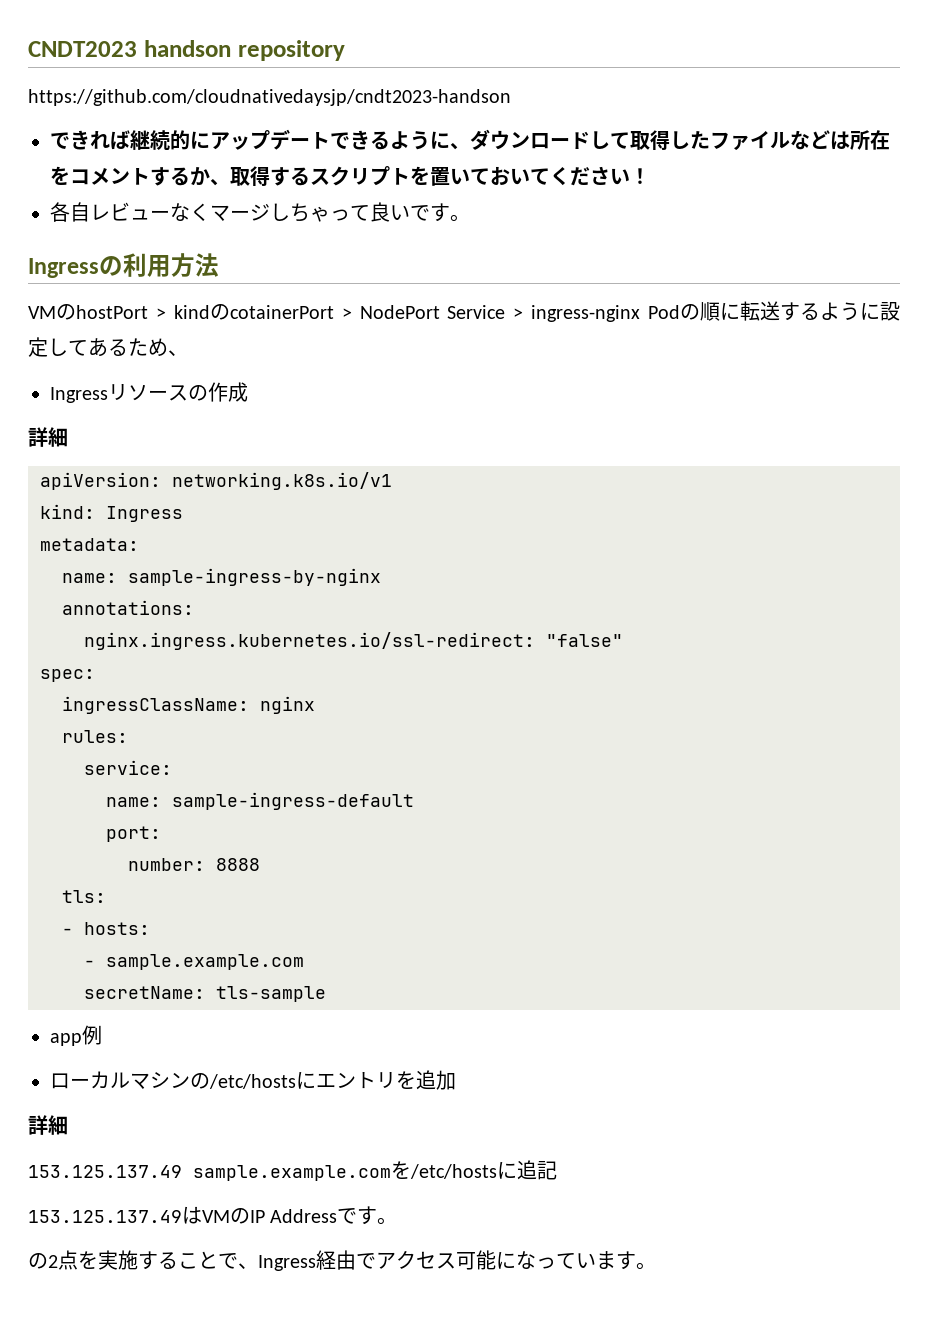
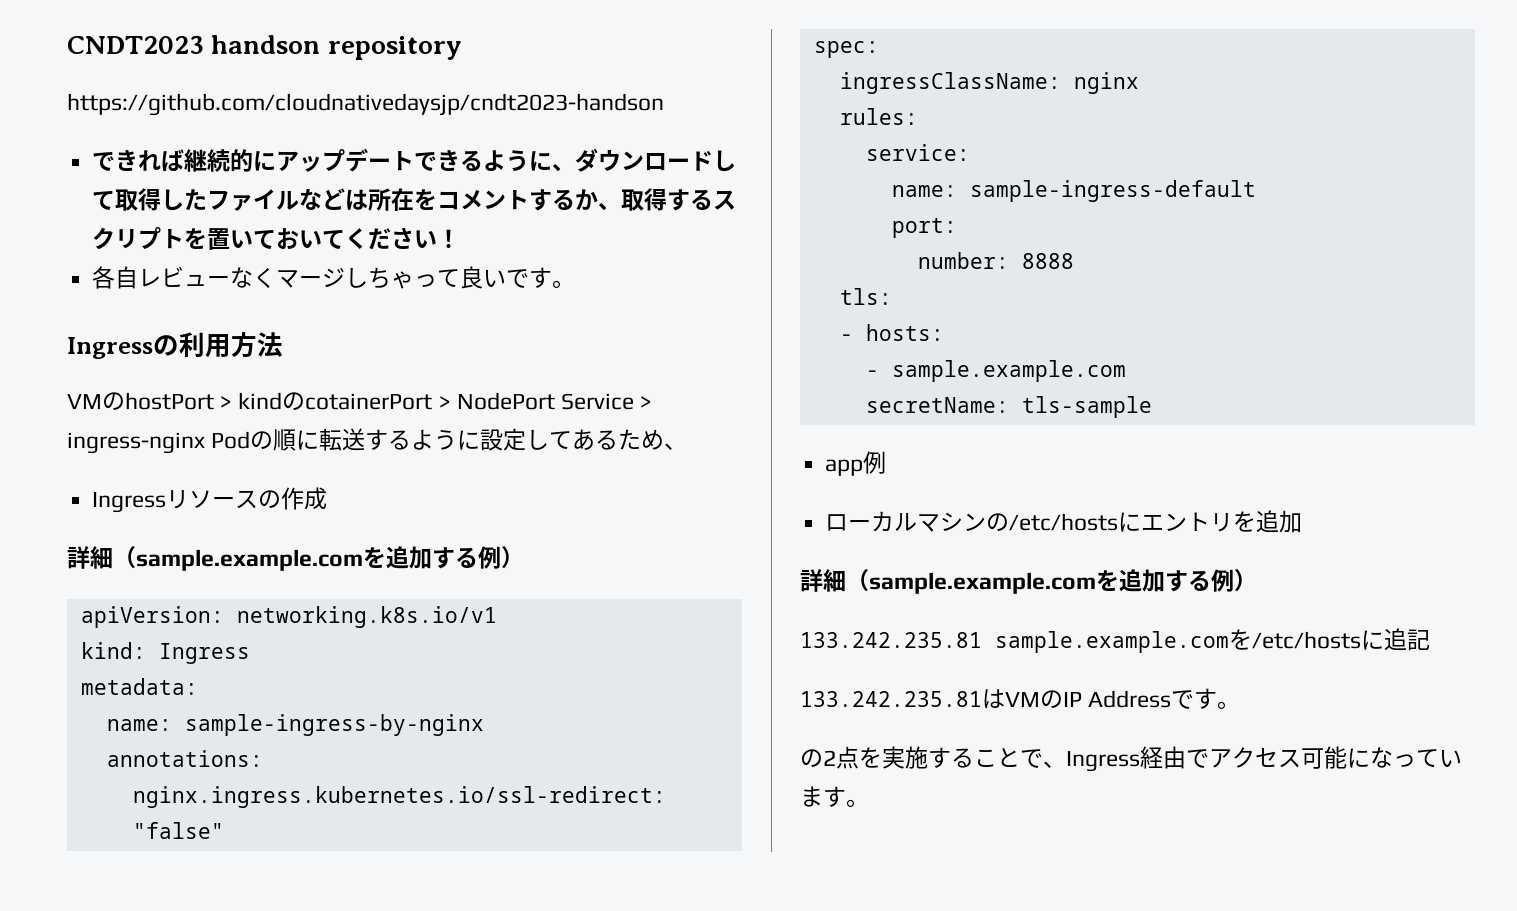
(68, 437) none -> [113,546,524,571] （sample.example.comを追加する例）
[28,1165,182,1178] // 153.125.137.49 -> [846,569,1257,594] [800,632,982,648] （sample.example.comを追加する例） // 133.242.235.81
[28,1210,182,1223] 153.125.137.49 -> [800,691,982,707] 133.242.235.81

